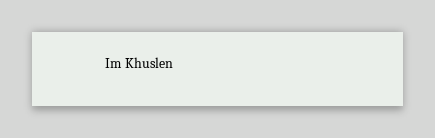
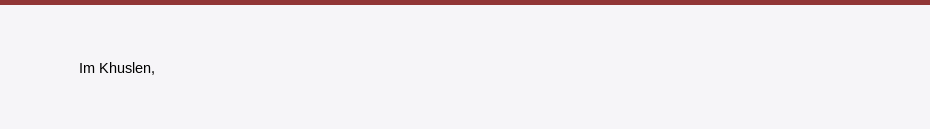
[124,57,173,68] Khuslen -> [99,62,155,75] Khuslen,

